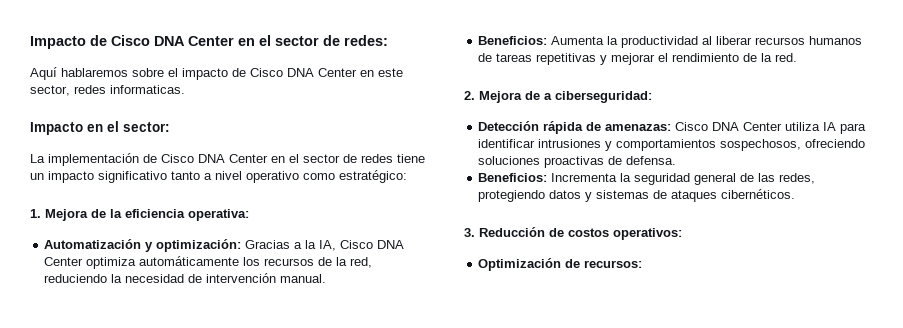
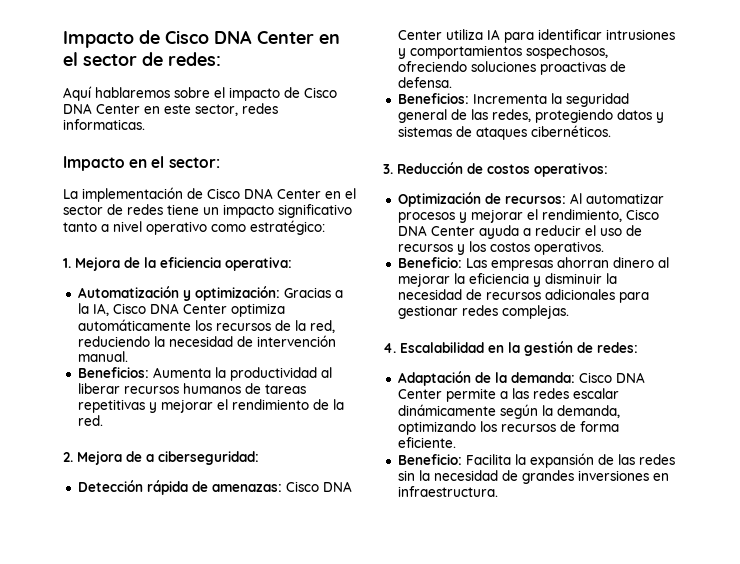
(643, 264) none -> [569,193,664,204] [397,209,659,223] [397,225,642,239] [397,241,604,255] [397,257,669,271] [397,273,617,287] [397,289,649,303] [397,305,569,319] [383,341,638,356] [397,371,645,386] [397,388,619,402] [397,404,620,419] [397,421,619,435] [397,437,456,448] [397,453,675,468] [397,470,669,484] [397,486,498,497] Al automatizar procesos y mejorar el rendimiento, Cisco DNA Center ayuda a reducir el uso de recursos y los costos operativos. // Beneficio: Las empresas ahorran dinero al mejorar la eficiencia y disminuir la necesidad de recursos adicionales para gestionar redes complejas. // 4. Escalabilidad en la gestión de redes: // Adaptación de la demanda: Cisco DNA Center permite a las redes escalar dinámicamente según la demanda, optimizando los recursos de forma eficiente. // Beneficio: Facilita la expansión de las redes sin la necesidad de grandes inversiones en infraestructura.

